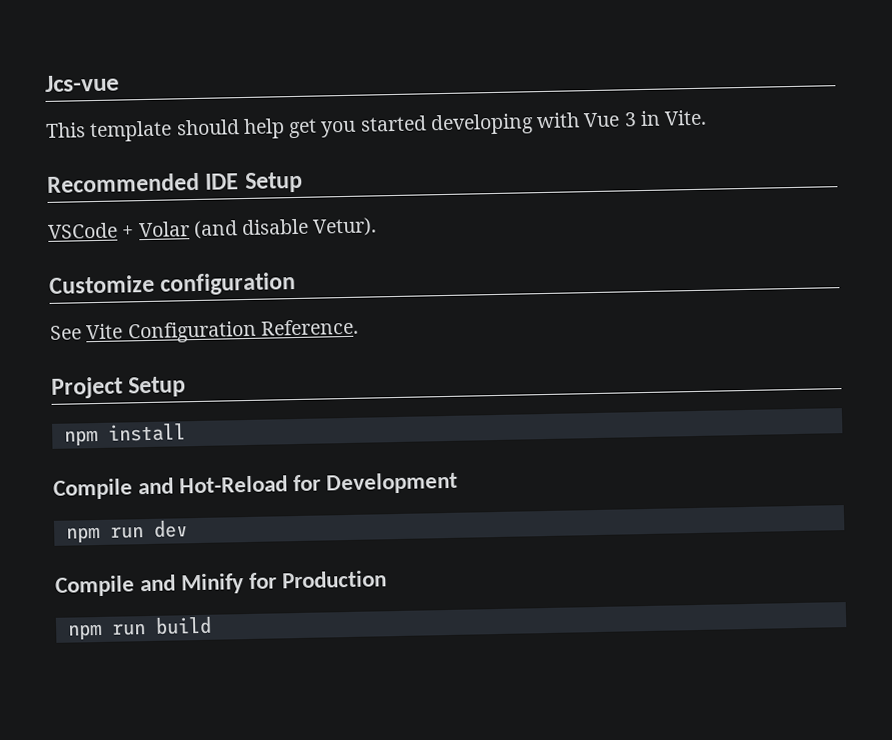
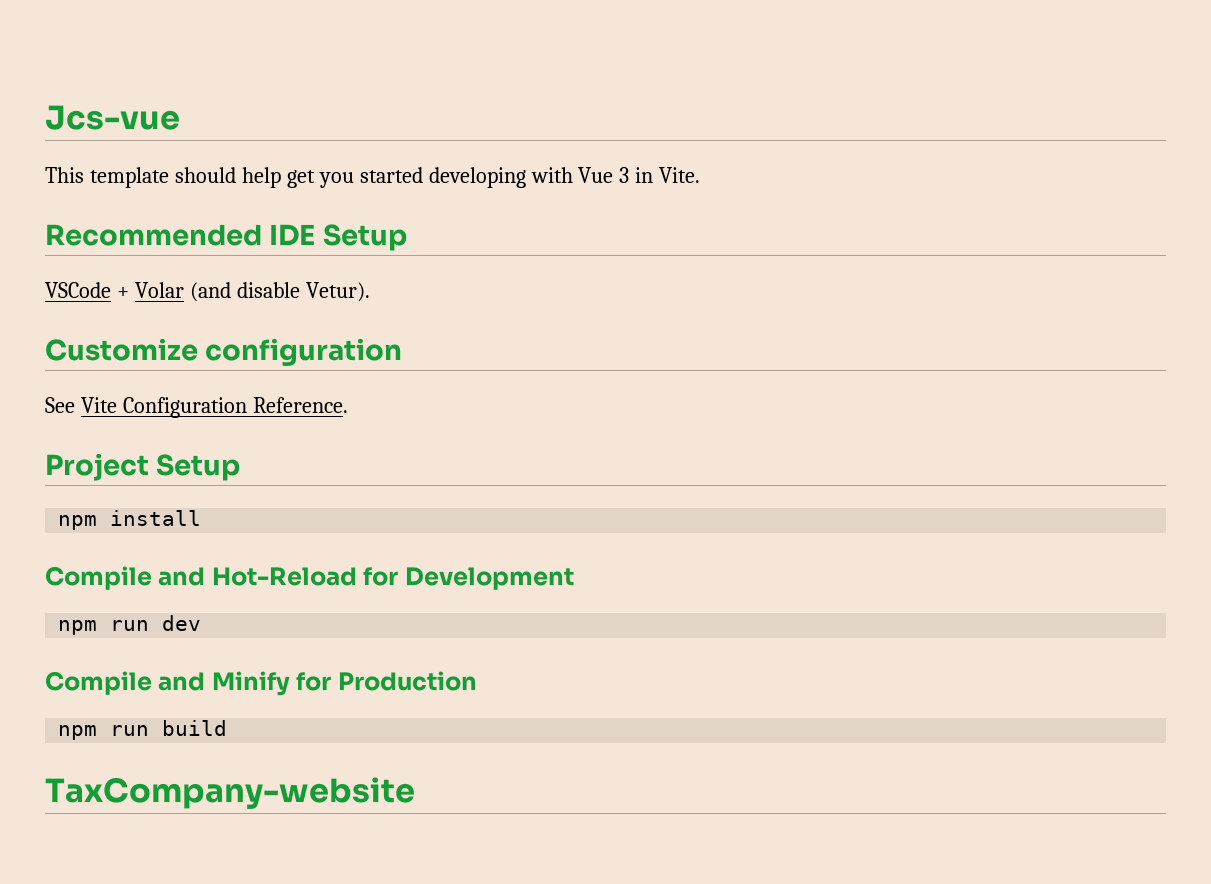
(212, 625) none -> [45,777,415,809] // TaxCompany-website

